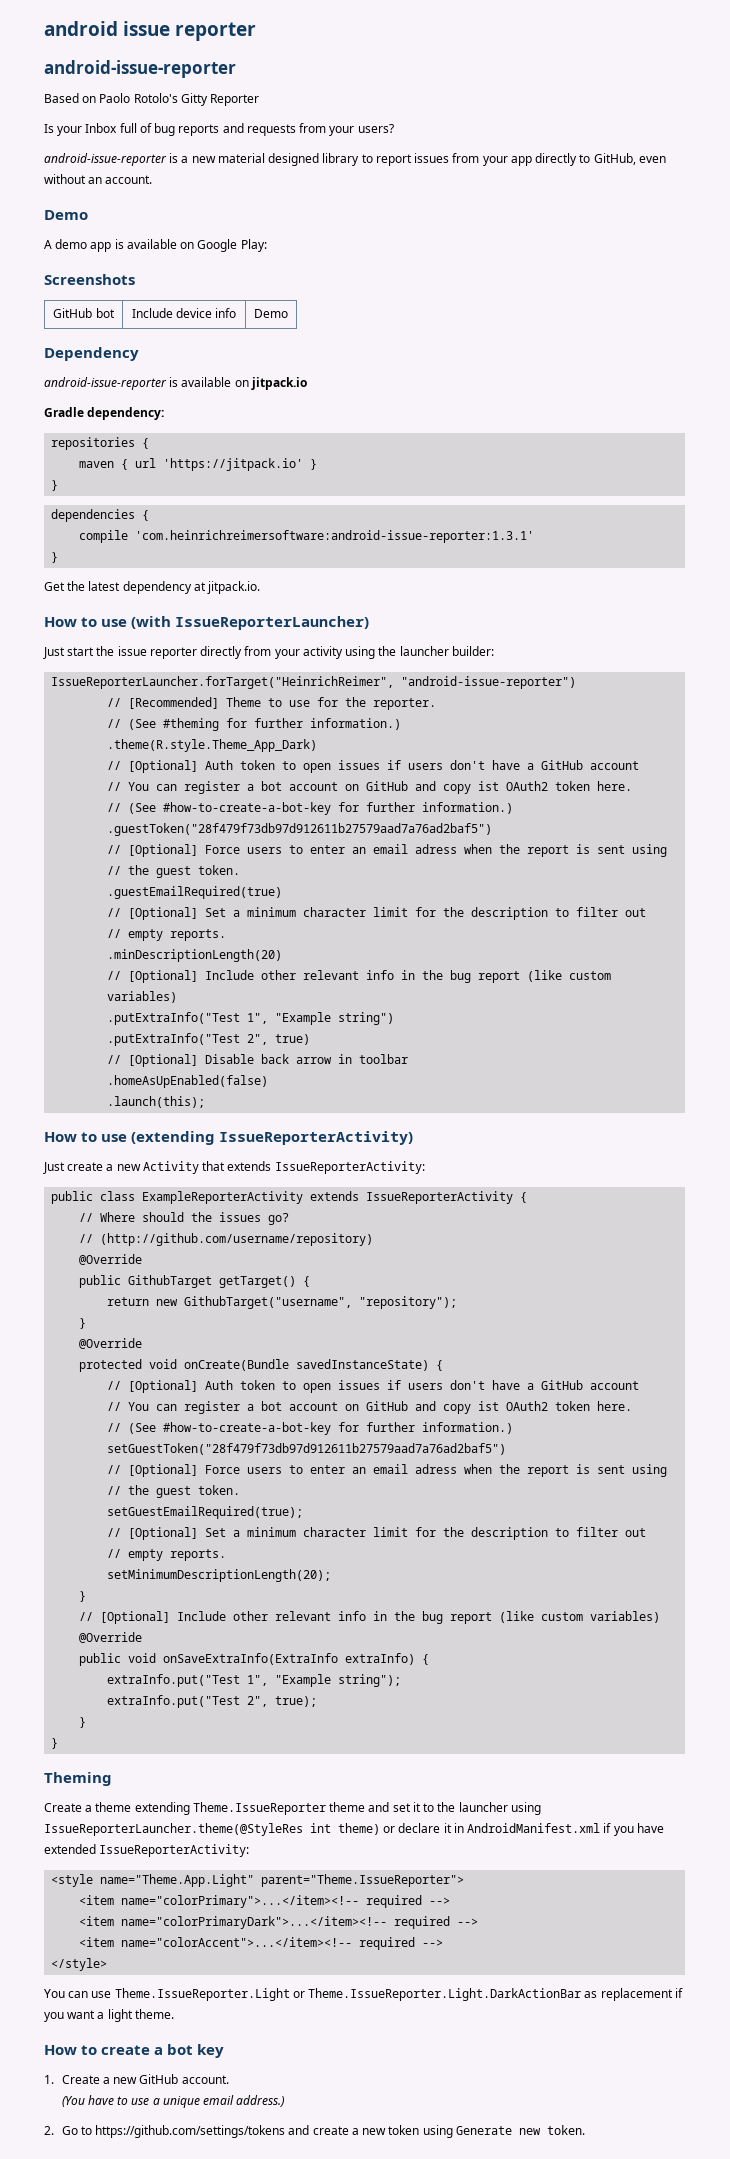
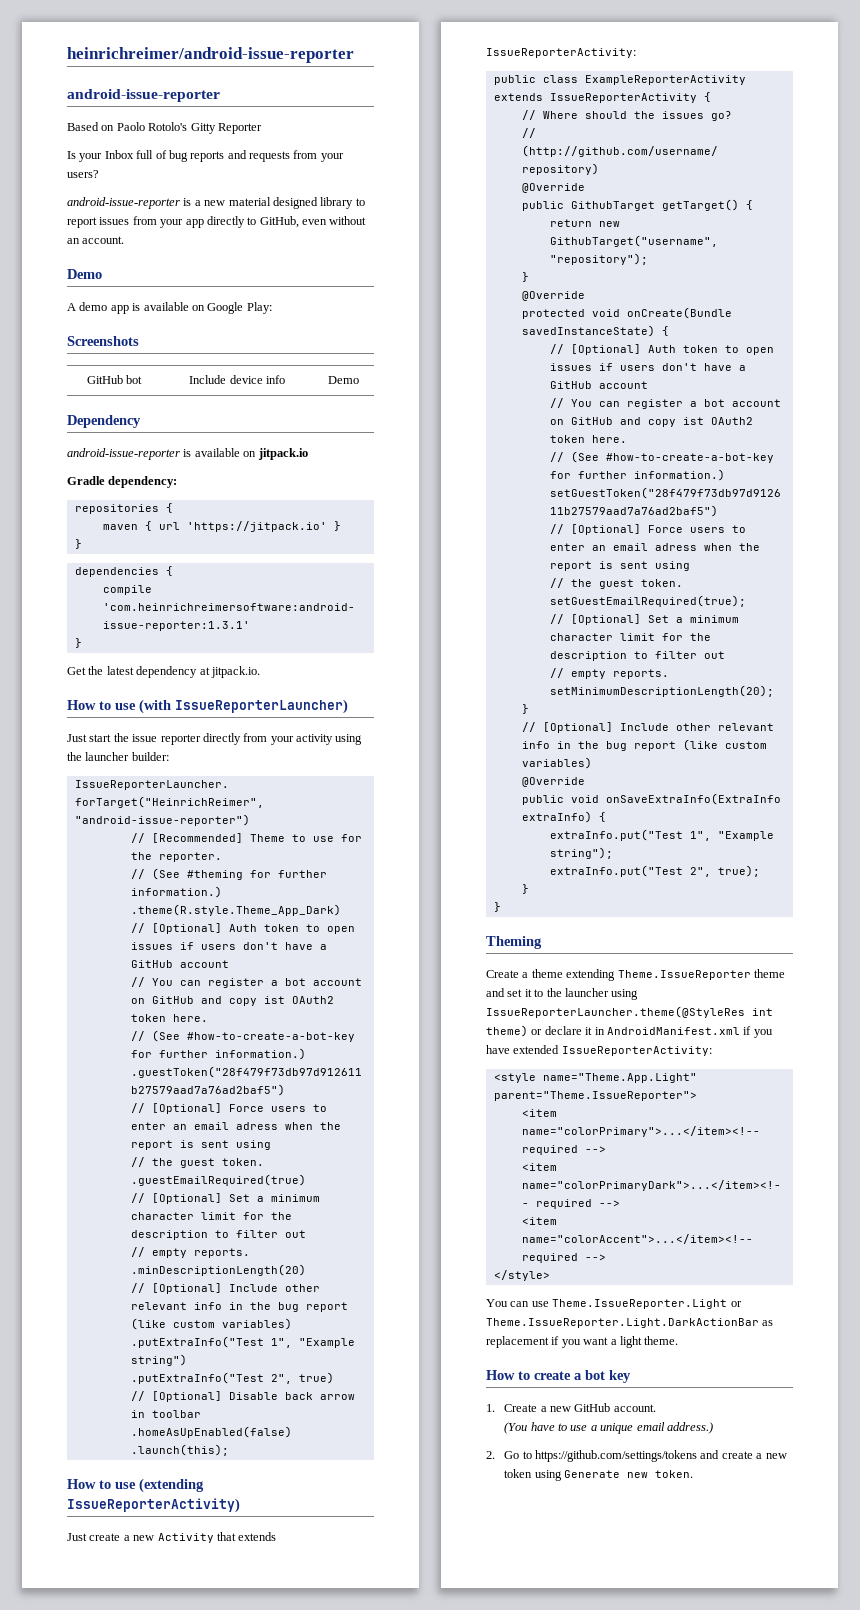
[44,21,257,41] android issue reporter -> [67,47,354,63] heinrichreimer/android-issue-reporter

